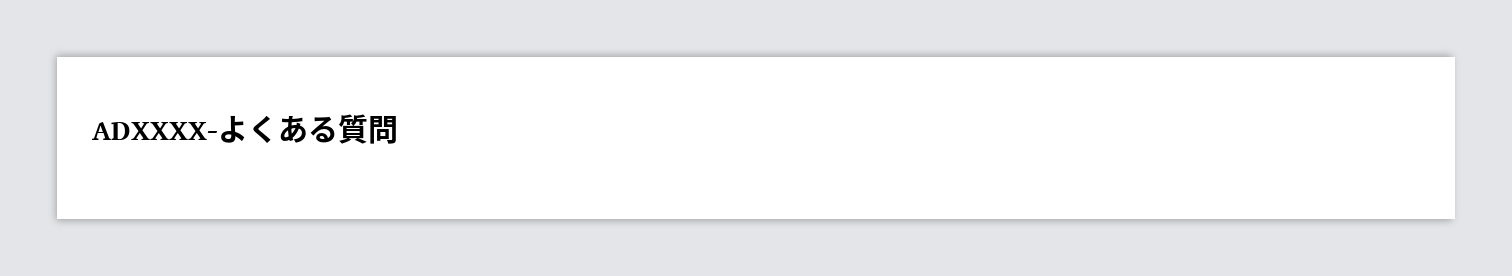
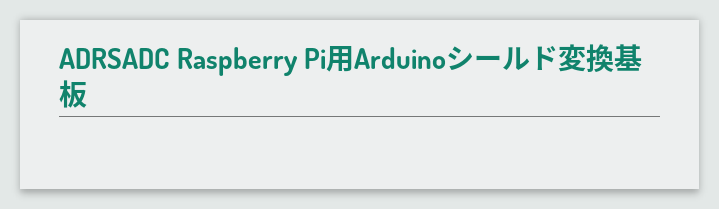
[92,114,398,144] ADXXXX-よくある質問 -> [59,44,643,76] [59,80,87,108] ADRSADC Raspberry Pi用Arduinoシールド変換基板

